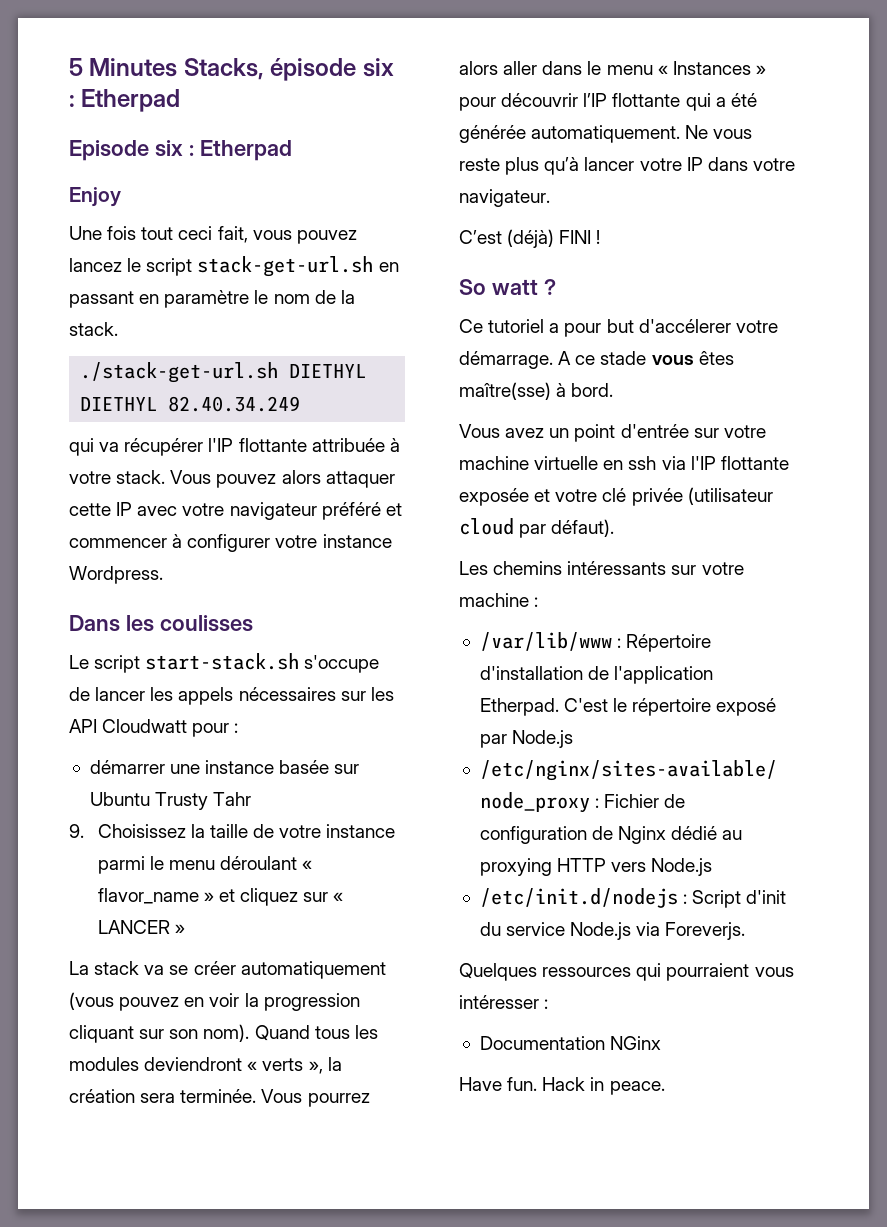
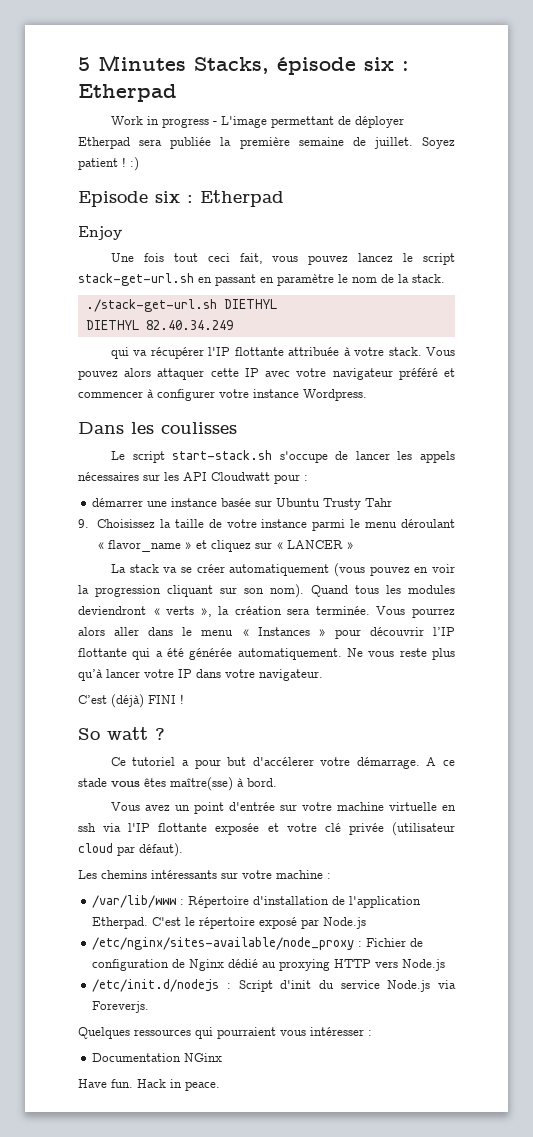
(181, 100) none -> [110,116,404,128] [78,137,455,149] [78,157,139,171] // Work in progress - L'image permettant de déployer Etherpad sera publiée la première semaine de juillet. Soyez patient ! :)

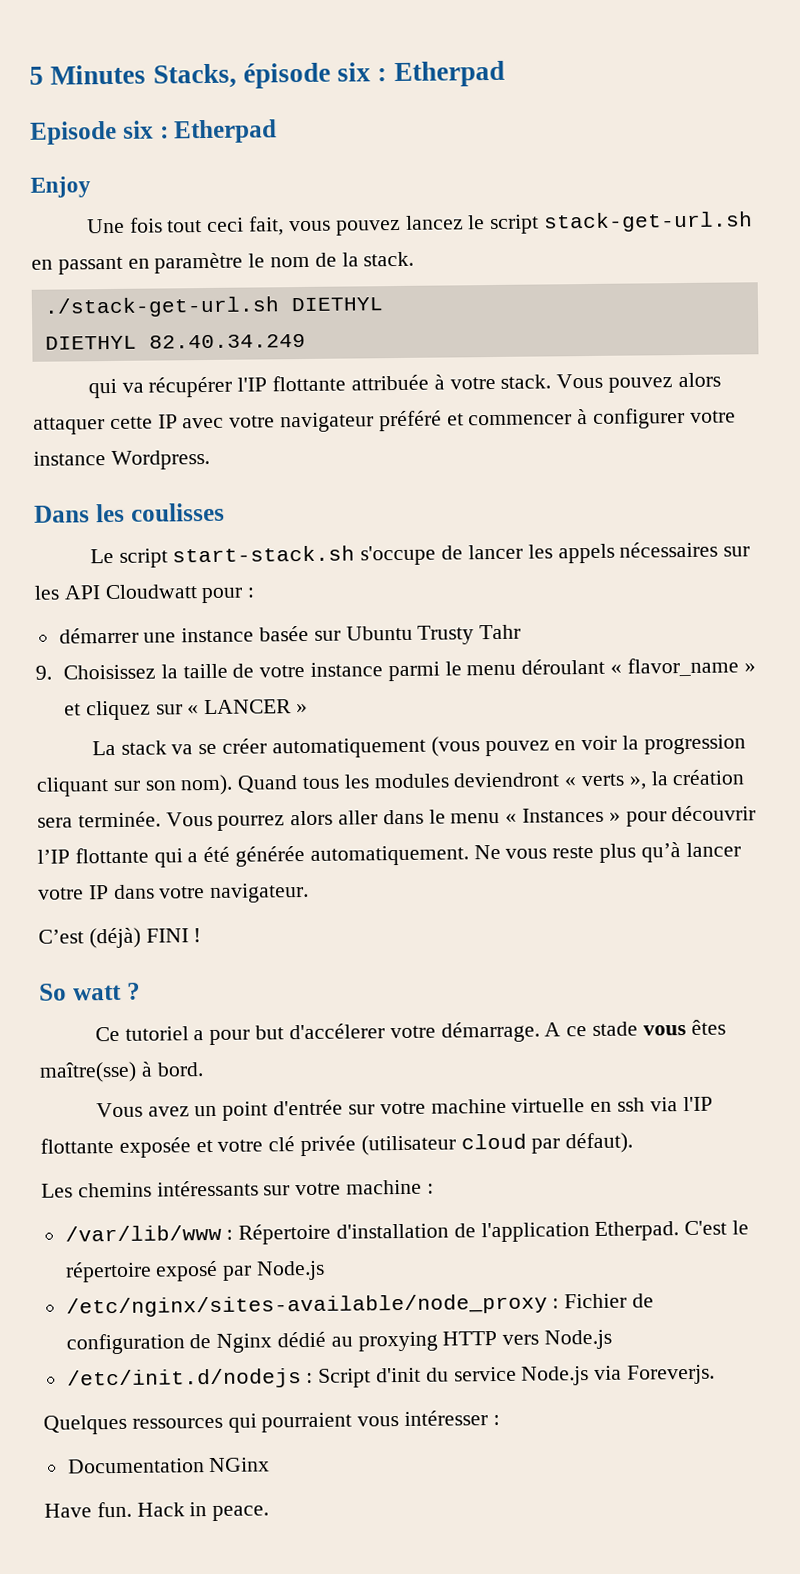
[110,116,404,128] [78,137,455,149] [78,157,139,171] // Work in progress - L'image permettant de déployer Etherpad sera publiée la première semaine de juillet. Soyez patient ! :) -> (505, 74) none

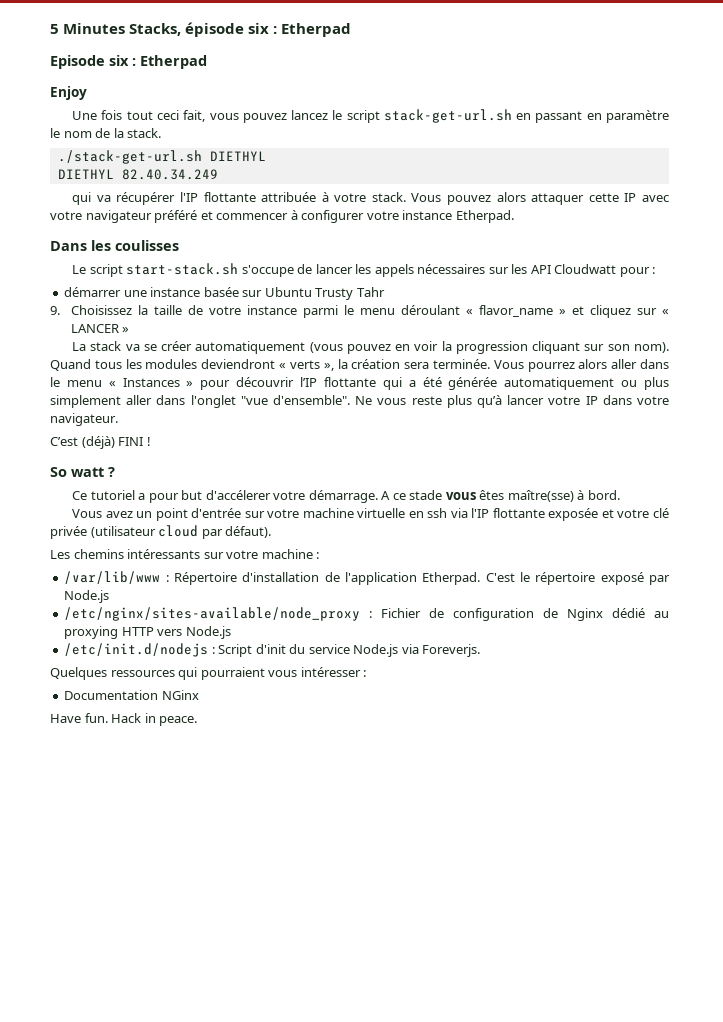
[110,449,210,471] Wordpress. -> [455,210,514,223] Etherpad.
[309,845,469,866] automatiquement. -> [504,377,670,390] [50,395,350,408] automatiquement ou plus simplement aller dans l'onglet "vue d'ensemble".

